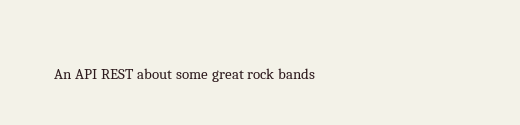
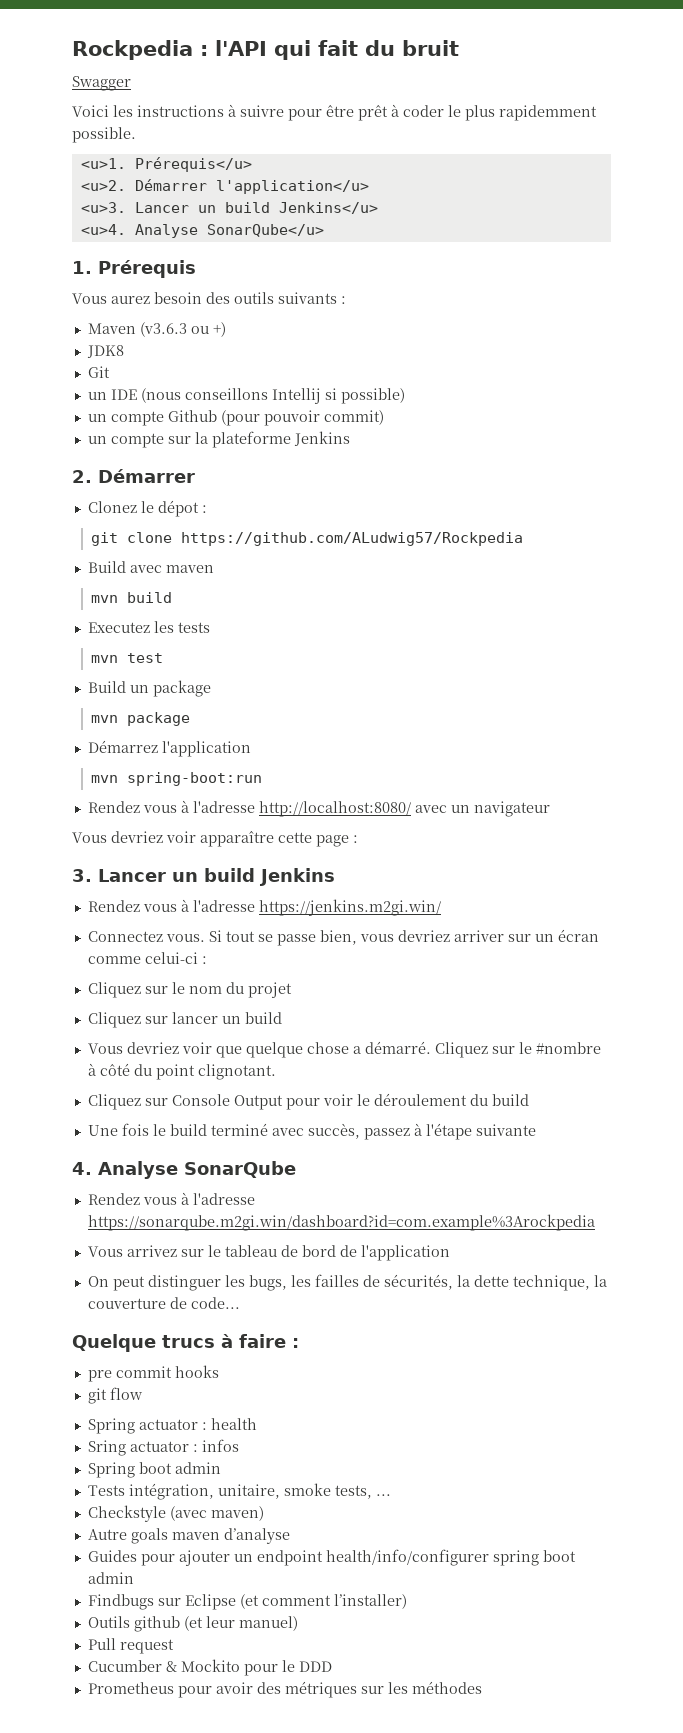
[54,68,316,82] An API REST about some great rock bands -> [72,40,459,60] [72,76,131,91] [72,104,597,121] [72,127,136,143] [80,157,252,172] [80,179,369,194] [80,202,378,214] [80,224,324,238] [72,260,196,278] [72,292,346,304] [87,322,226,337] [86,345,124,358] [87,366,110,378] [87,388,405,404] [87,410,384,426] [87,431,350,448] [72,469,195,483] [87,500,207,517] [91,532,524,546] [87,561,214,573] [91,592,173,603] [87,621,210,633] [91,653,164,663] [87,680,211,697] [91,712,191,726] [87,740,251,757] [91,772,263,786] [87,800,550,817] [72,831,358,847] [72,868,335,886] [87,899,441,916] [87,929,599,946] [87,952,207,964] [87,982,292,998] [87,1012,282,1028] [87,1041,601,1058] [87,1063,276,1080] [87,1093,529,1110] [87,1123,536,1140] [72,1161,296,1179] [87,1192,255,1205] [87,1214,595,1231] [87,1245,450,1261] [87,1274,607,1291] [87,1297,240,1309] [72,1334,299,1352] [87,1365,219,1382] [87,1387,143,1404] [87,1418,257,1434] [87,1439,239,1456] [87,1462,221,1478] [87,1483,391,1500] [87,1505,264,1522] [87,1528,290,1544] [87,1549,576,1566] [87,1572,134,1584] [87,1594,407,1610] [87,1616,298,1632] [87,1638,174,1654] [87,1659,332,1676] [87,1681,482,1698] Rockpedia : l'API qui fait du bruit // Swagger // Voici les instructions à suivre pour être prêt à coder le plus rapidemment possible. // <u>1. Prérequis</u> // <u>2. Démarrer l'application</u> // <u>3. Lancer un build Jenkins</u> // <u>4. Analyse SonarQube</u> // 1. Prérequis // Vous aurez besoin des outils suivants : // Maven (v3.6.3 ou +) // JDK8 // Git // un IDE (nous conseillons Intellij si possible) // un compte Github (pour pouvoir commit) // un compte sur la plateforme Jenkins // 2. Démarrer // Clonez le dépot : // git clone https://github.com/ALudwig57/Rockpedia // Build avec maven // mvn build // Executez les tests // mvn test // Build un package // mvn package // Démarrez l'application // mvn spring-boot:run // Rendez vous à l'adresse http://localhost:8080/ avec un navigateur // Vous devriez voir apparaître cette page : // 3. Lancer un build Jenkins // Rendez vous à l'adresse https://jenkins.m2gi.win/ // Connectez vous. Si tout se passe bien, vous devriez arriver sur un écran comme celui-ci : // Cliquez sur le nom du projet // Cliquez sur lancer un build // Vous devriez voir que quelque chose a démarré. Cliquez sur le #nombre à côté du point clignotant. // Cliquez sur Console Output pour voir le déroulement du build // Une fois le build terminé avec succès, passez à l'étape suivante // 4. Analyse SonarQube // Rendez vous à l'adresse https://sonarqube.m2gi.win/dashboard?id=com.example%3Arockpedia // Vous arrivez sur le tableau de bord de l'application // On peut distinguer les bugs, les failles de sécurités, la dette technique, la couverture de code... // Quelque trucs à faire : // pre commit hooks // git flow // Spring actuator : health // Sring actuator : infos // Spring boot admin // Tests intégration, unitaire, smoke tests, ... // Checkstyle (avec maven) // Autre goals maven d’analyse // Guides pour ajouter un endpoint health/info/configurer spring boot admin // Findbugs sur Eclipse (et comment l’installer) // Outils github (et leur manuel) // Pull request // Cucumber & Mockito pour le DDD // Prometheus pour avoir des métriques sur les méthodes

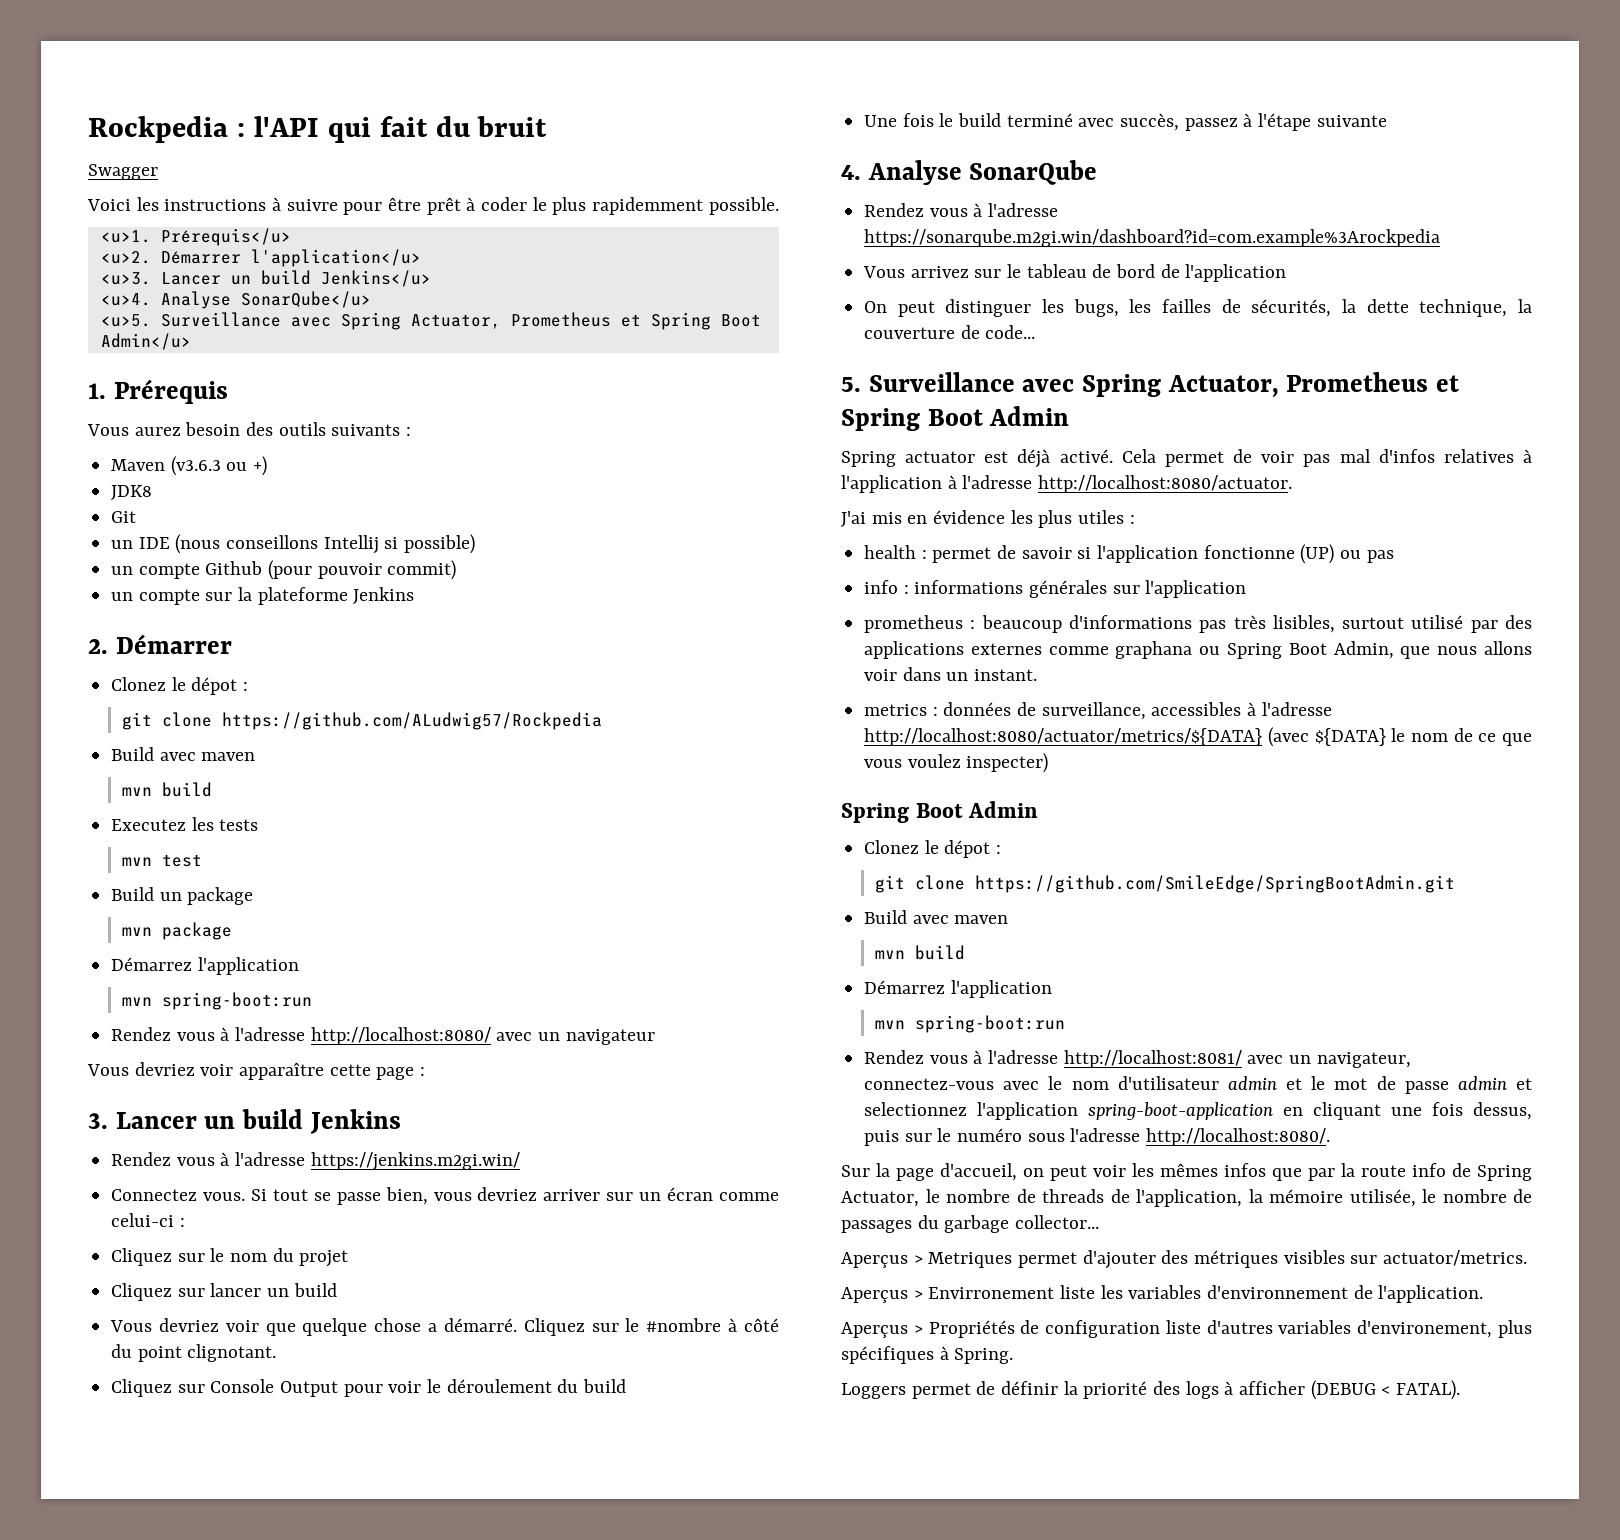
(324, 230) none -> [100,312,761,330] [100,333,191,350] // <u>5. Surveillance avec Spring Actuator, Prometheus et Spring Boot Admin</u>
[72,1334,299,1352] [87,1365,219,1382] [87,1387,143,1404] [87,1418,207,1434] Quelque trucs à faire : // pre commit hooks // git flow // Spring actuator : -> [841,372,1460,398] [841,406,1070,431] [841,449,1532,468] [841,475,1293,493] [841,510,1135,528] 5. Surveillance avec Spring Actuator, Prometheus et Spring Boot Admin // Spring actuator est déjà activé. Cela permet de voir pas mal d'infos relatives à l'application à l'adresse http://localhost:8080/actuator. // J'ai mis en évidence les plus utiles : //
[87,1439,239,1456] [87,1462,221,1478] [87,1483,391,1500] [87,1505,264,1522] [87,1528,290,1544] [87,1549,576,1566] [87,1572,134,1584] [87,1594,407,1610] [87,1616,298,1632] [87,1638,174,1654] [87,1659,332,1676] [87,1681,482,1698] // Sring actuator : infos // Spring boot admin // Tests intégration, unitaire, smoke tests, ... // Checkstyle (avec maven) // Autre goals maven d’analyse // Guides pour ajouter un endpoint health/info/configurer spring boot admin // Findbugs sur Eclipse (et comment l’installer) // Outils github (et leur manuel) // Pull request // Cucumber & Mockito pour le DDD // Prometheus pour avoir des métriques sur les méthodes -> [921,544,1394,564] [864,580,1247,598] [864,615,1532,633] [864,641,1532,659] [864,667,1038,681] [864,702,1332,720] [864,727,1533,747] [864,753,1049,773] [841,801,1039,823] [864,840,1002,858] [875,875,1456,893] [864,910,1009,924] [875,945,966,960] [864,980,1052,998] [875,1015,1066,1033] [864,1050,1411,1068] [864,1076,1532,1094] [864,1102,1532,1120] [864,1128,1331,1146] [841,1163,1532,1181] [841,1189,1532,1207] [841,1215,1100,1233] [841,1250,1528,1269] [841,1285,1484,1303] [841,1320,1532,1338] [841,1346,1014,1364] [841,1380,1461,1400] : permet de savoir si l'application fonctionne (UP) ou pas // info : informations générales sur l'application // prometheus : beaucoup d'informations pas très lisibles, surtout utilisé par des applications externes comme graphana ou Spring Boot Admin, que nous allons voir dans un instant. // metrics : données de surveillance, accessibles à l'adresse http://localhost:8080/actuator/metrics/${DATA} (avec ${DATA} le nom de ce que vous voulez inspecter) // Spring Boot Admin // Clonez le dépot : // git clone https://github.com/SmileEdge/SpringBootAdmin.git // Build avec maven // mvn build // Démarrez l'application // mvn spring-boot:run // Rendez vous à l'adresse http://localhost:8081/ avec un navigateur, connectez-vous avec le nom d'utilisateur admin et le mot de passe admin et selectionnez l'application spring-boot-application en cliquant une fois dessus, puis sur le numéro sous l'adresse http://localhost:8080/. // Sur la page d'accueil, on peut voir les mêmes infos que par la route info de Spring Actuator, le nombre de threads de l'application, la mémoire utilisée, le nombre de passages du garbage collector... // Aperçus > Metriques permet d'ajouter des métriques visibles sur actuator/metrics. // Aperçus > Envirronement liste les variables d'environnement de l'application. // Aperçus > Propriétés de configuration liste d'autres variables d'environement, plus spécifiques à Spring. // Loggers permet de définir la priorité des logs à afficher (DEBUG < FATAL).

